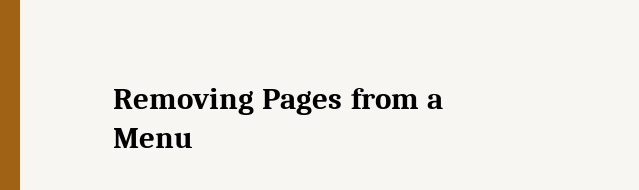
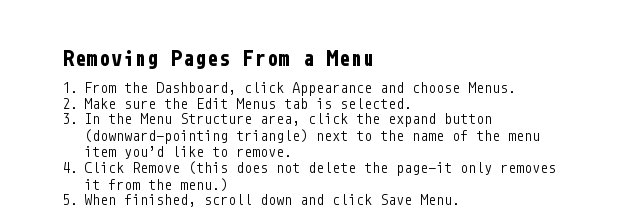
[350,88,419,109] from -> [242,50,290,66] From
(193, 138) none -> [62,82,516,96] [62,98,412,109] [62,113,492,127] [83,129,540,144] [83,146,292,159] [62,161,556,176] [83,178,228,192] [62,194,460,207] // 1. From the Dashboard, click Appearance and choose Menus. // 2. Make sure the Edit Menus tab is selected. // 3. In the Menu Structure area, click the expand button (downward-pointing triangle) next to the name of the menu item you’d like to remove. // 4. Click Remove (this does not delete the page—it only removes it from the menu.) // 5. When finished, scroll down and click Save Menu.

